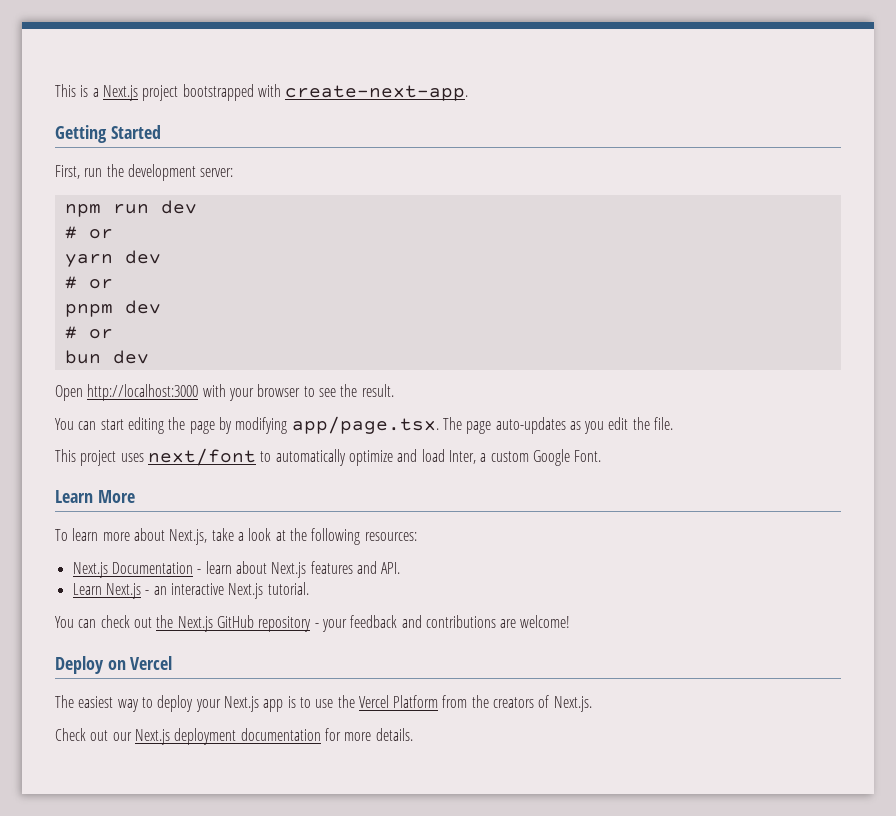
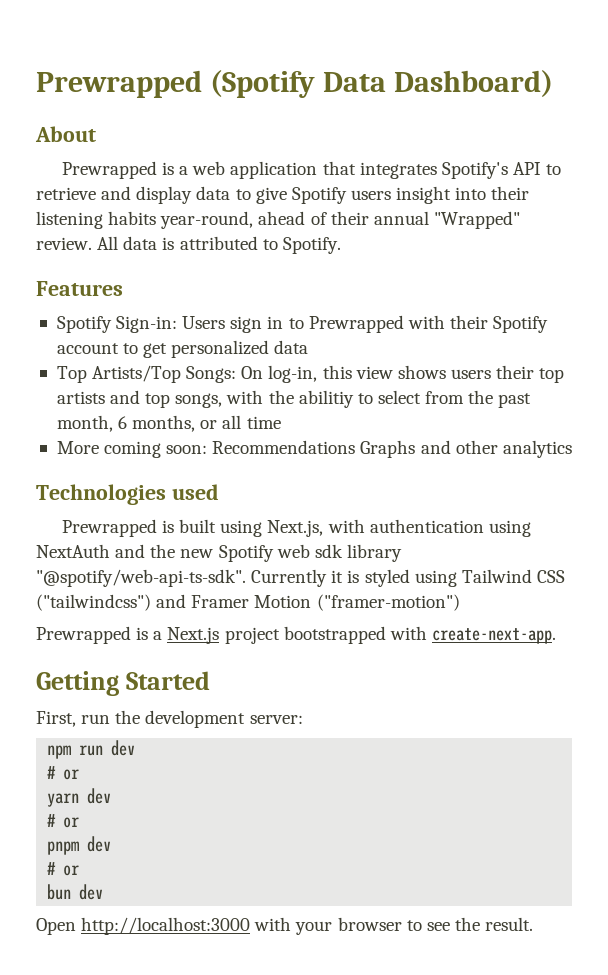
[55,84,76,97] This -> [36,70,553,98] [35,126,96,142] [61,161,562,179] [36,186,530,204] [36,211,520,229] [36,236,341,254] [36,281,123,296] [56,315,549,333] [56,340,309,358] [56,365,565,383] [56,390,532,408] [56,415,281,432] [56,440,572,458] [36,484,219,505] [61,519,531,537] [36,544,402,562] [36,569,565,587] [36,594,460,611] [36,626,131,644] Prewrapped (Spotify Data Dashboard) // About // Prewrapped is a web application that integrates Spotify's API to retrieve and display data to give Spotify users insight into their listening habits year-round, ahead of their annual "Wrapped" review. All data is attributed to Spotify. // Features // Spotify Sign-in: Users sign in to Prewrapped with their Spotify account to get personalized data // Top Artists/Top Songs: On log-in, this view shows users their top artists and top songs, with the abilitiy to select from the past month, 6 months, or all time // More coming soon: Recommendations Graphs and other analytics // Technologies used // Prewrapped is built using Next.js, with authentication using NextAuth and the new Spotify web sdk library "@spotify/web-api-ts-sdk". Currently it is styled using Tailwind CSS ("tailwindcss") and Framer Motion ("framer-motion") // Prewrapped
[55,416,674,434] [55,448,602,466] [55,490,135,503] [55,528,417,545] [72,561,401,578] [72,582,309,599] [55,615,571,632] [55,656,173,674] [55,695,592,712] [55,728,413,745] // You can start editing the page by modifying app/page.tsx. The page auto-updates as you edit the file. // This project uses next/font to automatically optimize and load Inter, a custom Google Font. // Learn More // To learn more about Next.js, take a look at the following resources: // Next.js Documentation - learn about Next.js features and API. // Learn Next.js - an interactive Next.js tutorial. // You can check out the Next.js GitHub repository - your feedback and contributions are welcome! // Deploy on Vercel // The easiest way to deploy your Next.js app is to use the Vercel Platform from the creators of Next.js. // Check out our Next.js deployment documentation for more details. -> (534, 924) none

